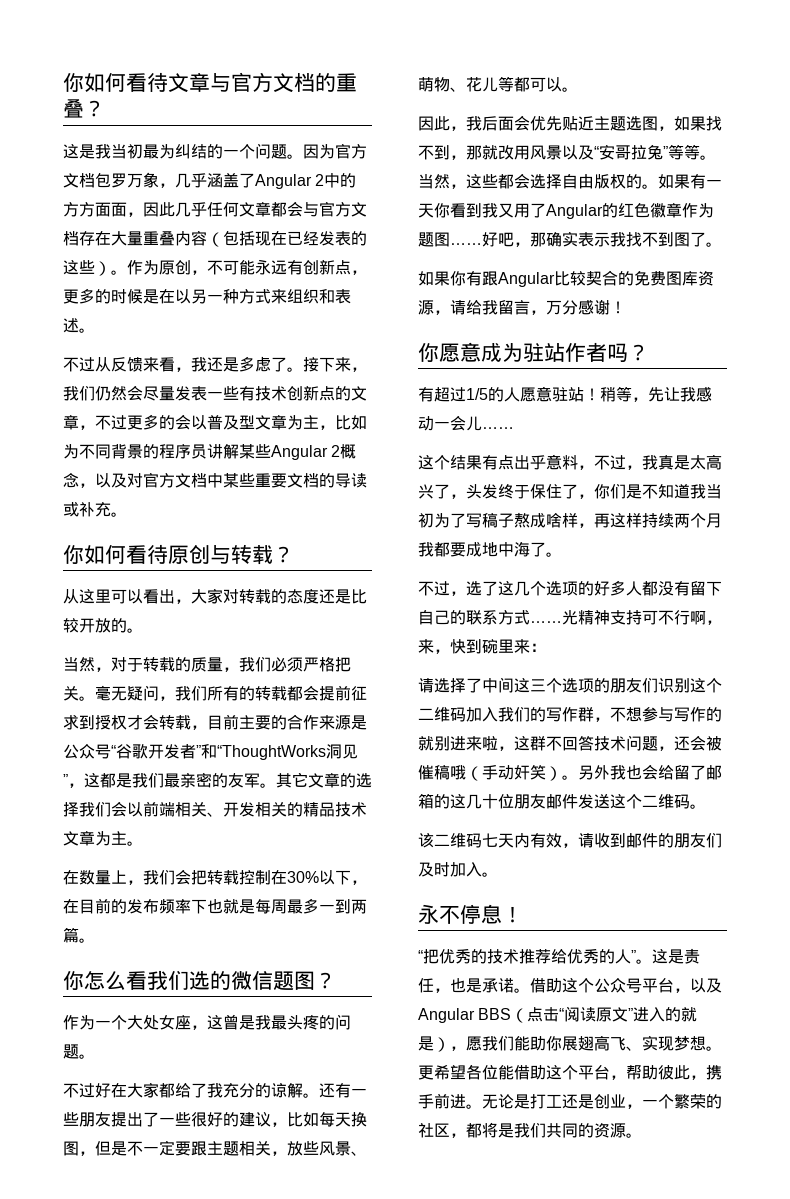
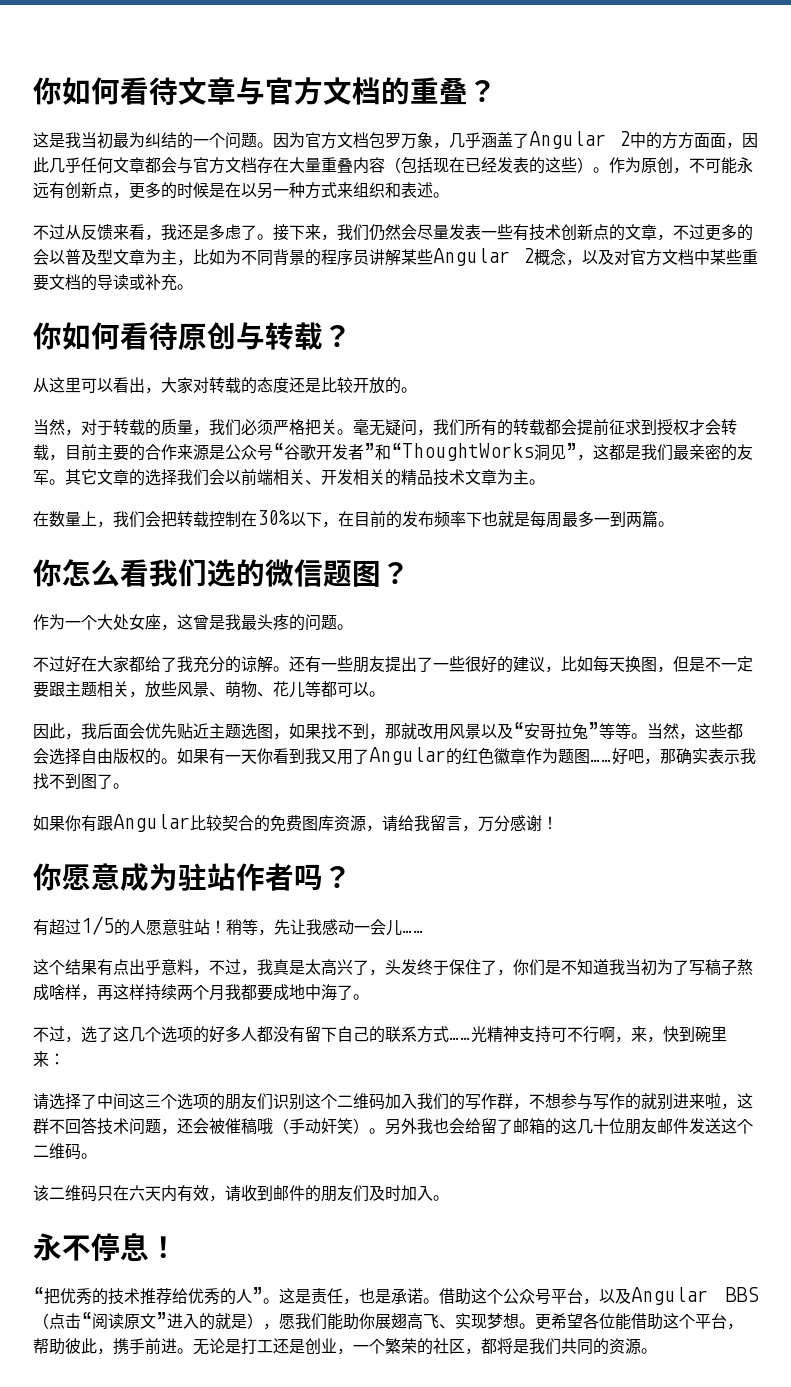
[482,833,498,847] 七 -> [97,1185,145,1201] 只在六

